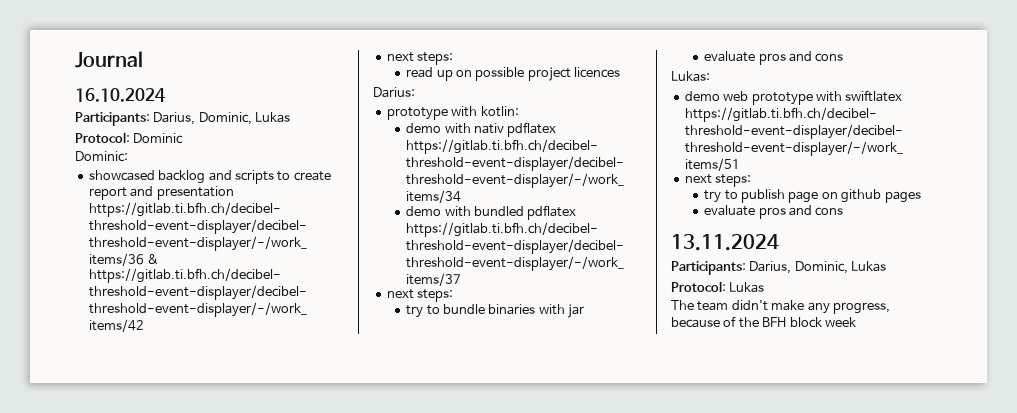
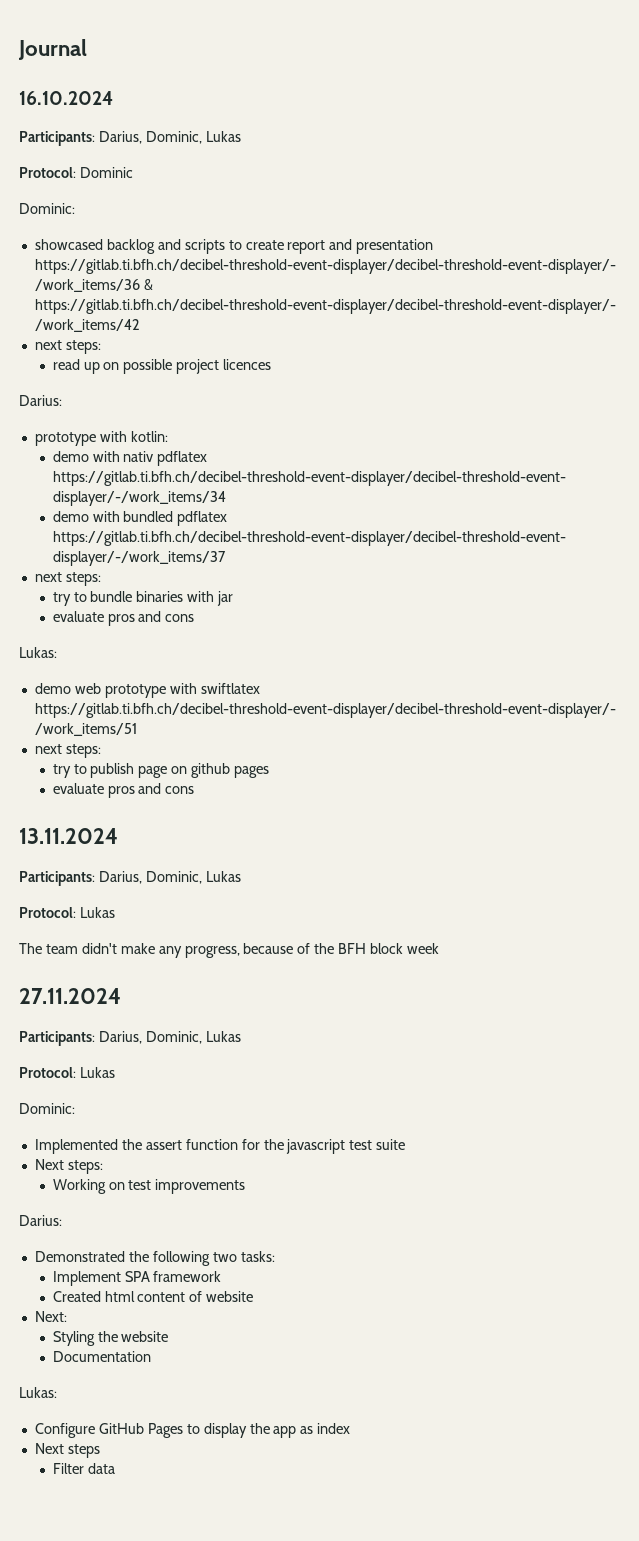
(856, 322) none -> [19,988,121,1004] [19,1031,241,1046] [19,1067,115,1078] [19,1103,75,1114] [34,1139,406,1154] [34,1159,103,1174] [52,1179,246,1194] [19,1215,62,1226] [34,1251,275,1266] [52,1271,222,1286] [52,1291,254,1302] [34,1311,67,1322] [52,1331,169,1346] [52,1351,151,1362] [19,1387,57,1398] [34,1423,351,1438] [34,1443,100,1458] [52,1463,115,1474] // 27.11.2024 // Participants: Darius, Dominic, Lukas // Protocol: Lukas // Dominic: // Implemented the assert function for the javascript test suite // Next steps: // Working on test improvements // Darius: // Demonstrated the following two tasks: // Implement SPA framework // Created html content of website // Next: // Styling the website // Documentation // Lukas: // Configure GitHub Pages to display the app as index // Next steps // Filter data

